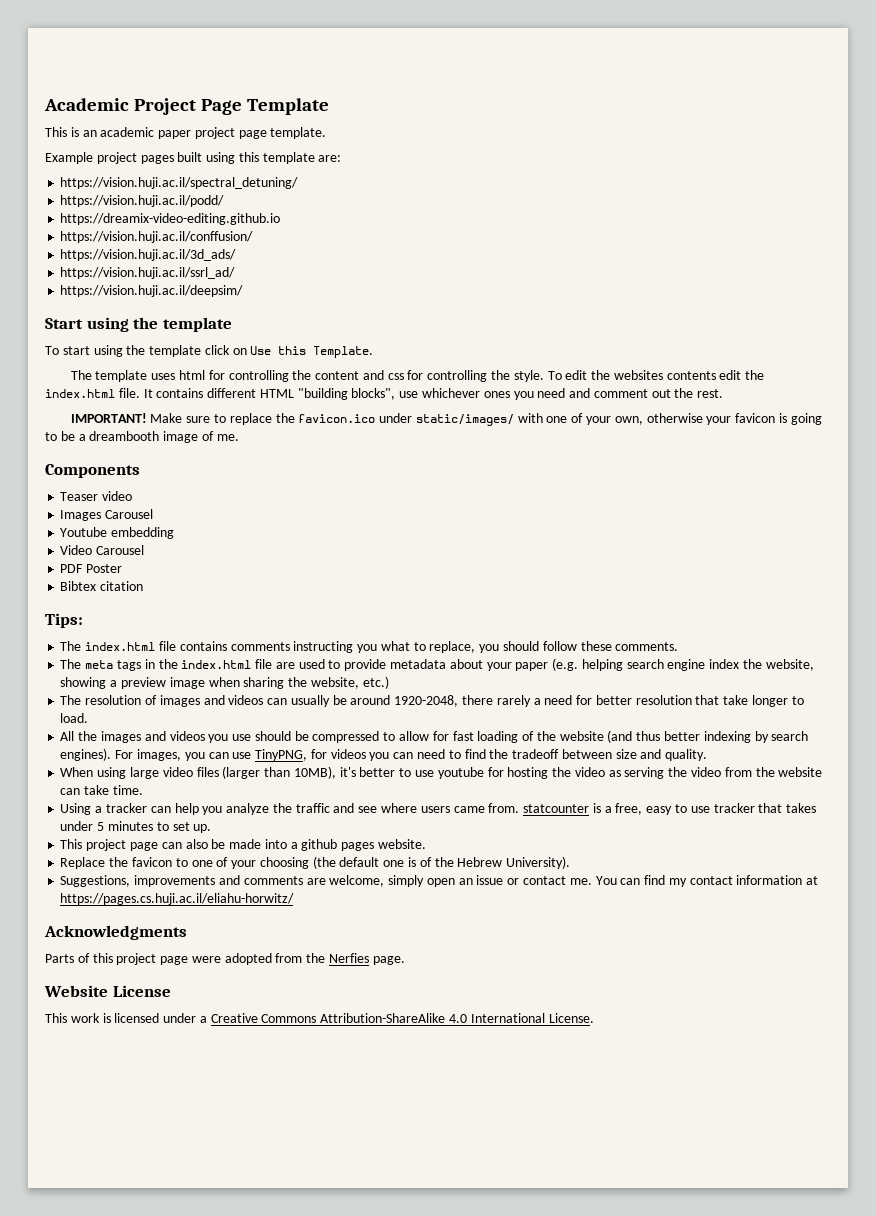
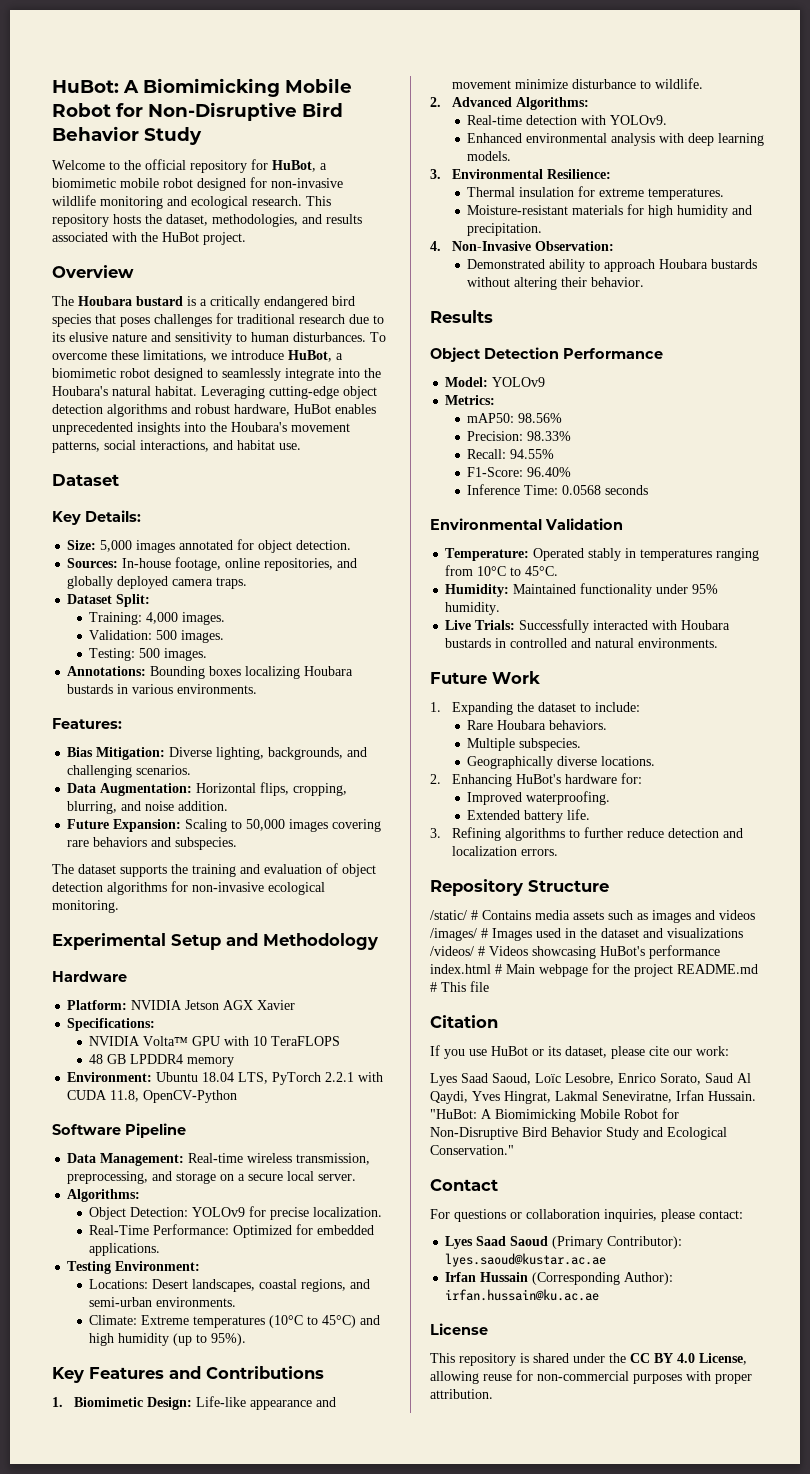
[44,98,330,115] [45,127,327,139] [45,152,342,164] [60,177,299,189] [60,195,225,207] [60,213,281,225] [60,231,254,243] [60,249,237,261] [60,267,236,279] [60,285,244,297] [45,317,232,332] [45,345,374,358] [70,370,765,382] [45,388,724,400] [70,413,822,426] [45,431,239,443] [45,464,140,478] [60,491,133,501] [60,509,154,521] [60,527,175,539] [60,545,145,555] [60,564,123,573] [60,581,144,591] [45,613,83,628] [60,641,679,653] [60,658,814,671] [60,676,389,689] [60,695,804,707] [60,713,89,723] [60,730,809,743] [60,748,708,761] [60,766,823,779] [60,785,143,795] [60,803,817,815] [60,821,212,833] [60,839,426,851] [60,856,571,869] [60,875,819,887] [60,893,295,905] [44,925,187,940] [45,953,405,965] [44,985,171,997] [45,1013,594,1023] Academic Project Page Template // This is an academic paper project page template. // Example project pages built using this template are: // https://vision.huji.ac.il/spectral_detuning/ // https://vision.huji.ac.il/podd/ // https://dreamix-video-editing.github.io // https://vision.huji.ac.il/conffusion/ // https://vision.huji.ac.il/3d_ads/ // https://vision.huji.ac.il/ssrl_ad/ // https://vision.huji.ac.il/deepsim/ // Start using the template // To start using the template click on Use this Template. // The template uses html for controlling the content and css for controlling the style. To edit the websites contents edit the index.html file. It contains different HTML "building blocks", use whichever ones you need and comment out the rest. // IMPORTANT! Make sure to replace the favicon.ico under static/images/ with one of your own, otherwise your favicon is going to be a dreambooth image of me. // Components // Teaser video // Images Carousel // Youtube embedding // Video Carousel // PDF Poster // Bibtex citation // Tips: // The index.html file contains comments instructing you what to replace, you should follow these comments. // The meta tags in the index.html file are used to provide metadata about your paper (e.g. helping search engine index the website, showing a preview image when sharing the website, etc.) // The resolution of images and videos can usually be around 1920-2048, there rarely a need for better resolution that take longer to load. // All the images and videos you use should be compressed to allow for fast loading of the website (and thus better indexing by search engines). For images, you can use TinyPNG, for videos you can need to find the tradeoff between size and quality. // When using large video files (larger than 10MB), it's better to use youtube for hosting the video as serving the video from the website can take time. // Using a tracker can help you analyze the traffic and see where users came from. statcounter is a free, easy to use tracker that takes under 5 minutes to set up. // This project page can also be made into a github pages website. // Replace the favicon to one of your choosing (the default one is of the Hebrew University). // Suggestions, improvements and comments are welcome, simply open an issue or contact me. You can find my contact information at https://pages.cs.huji.ac.il/eliahu-horwitz/ // Acknowledgments // Parts of this project page were adopted from the Nerfies page. // Website License // This work is licensed under a Creative Commons Attribution-ShareAlike 4.0 International License. -> [52,78,352,97] [52,102,343,121] [52,126,202,145] [52,159,327,173] [52,177,343,191] [52,195,331,209] [52,214,362,227] [52,232,246,245] [52,265,134,278] [52,296,355,309] [52,313,384,327] [52,332,386,345] [52,350,343,362] [52,368,381,381] [52,386,377,399] [52,404,376,417] [52,422,350,435] [52,440,301,453] [52,474,119,486] [52,510,141,525] [67,539,352,553] [67,557,358,571] [67,576,248,589] [67,594,151,607] [89,612,226,625] [89,630,225,643] [89,648,208,661] [67,666,354,679] [67,684,258,694] [52,718,122,729] [67,747,368,760] [67,765,192,778] [67,782,348,796] [67,801,229,814] [67,819,382,832] [67,837,238,850] [52,863,376,877] [52,881,325,895] [52,900,119,913] [52,933,378,950] [52,971,127,982] [67,1000,296,1010] [67,1018,156,1031] [89,1036,341,1046] [89,1054,235,1067] [67,1072,384,1085] [67,1090,238,1103] [52,1123,186,1138] [67,1153,371,1166] [67,1171,357,1184] [67,1189,141,1202] [89,1206,383,1220] [89,1224,375,1238] [89,1243,161,1256] [67,1261,201,1274] [89,1279,371,1292] [89,1297,237,1307] [89,1315,381,1328] [89,1333,247,1346] [52,1366,324,1383] [52,1396,337,1410] [452,78,704,89] [430,97,590,110] [467,115,668,125] [467,133,765,146] [467,151,512,161] [430,169,612,179] [467,186,725,200] [467,204,753,218] [467,223,543,236] [430,241,615,251] [467,259,758,272] [467,277,645,290] [430,310,493,323] [430,347,663,362] [445,377,546,387] [445,395,496,405] [467,413,563,423] [467,431,572,441] [467,449,555,459] [467,467,572,477] [467,484,649,495] [430,518,623,530] [445,548,760,561] [445,565,559,576] [445,583,719,597] [445,602,501,615] [445,619,731,633] [445,638,719,648] [430,671,540,684] [430,702,641,715] [467,720,608,730] [467,738,582,751] [467,756,656,769] [430,773,643,787] [467,791,611,805] [467,809,591,823] [430,827,744,841] [452,846,559,856] [430,879,609,896] [430,910,755,923] [430,928,743,941] [430,945,720,959] [430,963,758,977] [430,981,489,992] [430,1015,498,1028] [430,1045,729,1059] [430,1073,751,1086] [430,1090,756,1104] [430,1108,679,1122] [430,1127,727,1140] [430,1145,514,1155] [430,1179,498,1191] [430,1209,743,1222] [445,1236,683,1249] [445,1253,607,1267] [445,1272,674,1285] [445,1289,600,1301] [430,1323,488,1335] [430,1353,747,1366] [430,1370,752,1384] [430,1389,493,1399] HuBot: A Biomimicking Mobile Robot for Non-Disruptive Bird Behavior Study // Welcome to the official repository for HuBot, a biomimetic mobile robot designed for non-invasive wildlife monitoring and ecological research. This repository hosts the dataset, methodologies, and results associated with the HuBot project. // Overview // The Houbara bustard is a critically endangered bird species that poses challenges for traditional research due to its elusive nature and sensitivity to human disturbances. To overcome these limitations, we introduce HuBot, a biomimetic robot designed to seamlessly integrate into the Houbara's natural habitat. Leveraging cutting-edge object detection algorithms and robust hardware, HuBot enables unprecedented insights into the Houbara's movement patterns, social interactions, and habitat use. // Dataset // Key Details: // Size: 5,000 images annotated for object detection. // Sources: In-house footage, online repositories, and globally deployed camera traps. // Dataset Split: // Training: 4,000 images. // Validation: 500 images. // Testing: 500 images. // Annotations: Bounding boxes localizing Houbara bustards in various environments. // Features: // Bias Mitigation: Diverse lighting, backgrounds, and challenging scenarios. // Data Augmentation: Horizontal flips, cropping, blurring, and noise addition. // Future Expansion: Scaling to 50,000 images covering rare behaviors and subspecies. // The dataset supports the training and evaluation of object detection algorithms for non-invasive ecological monitoring. // Experimental Setup and Methodology // Hardware // Platform: NVIDIA Jetson AGX Xavier // Specifications: // NVIDIA Volta™ GPU with 10 TeraFLOPS // 48 GB LPDDR4 memory // Environment: Ubuntu 18.04 LTS, PyTorch 2.2.1 with CUDA 11.8, OpenCV-Python // Software Pipeline // Data Management: Real-time wireless transmission, preprocessing, and storage on a secure local server. // Algorithms: // Object Detection: YOLOv9 for precise localization. // Real-Time Performance: Optimized for embedded applications. // Testing Environment: // Locations: Desert landscapes, coastal regions, and semi-urban environments. // Climate: Extreme temperatures (10°C to 45°C) and high humidity (up to 95%). // Key Features and Contributions // 1. Biomimetic Design: Life-like appearance and movement minimize disturbance to wildlife. // 2. Advanced Algorithms: // Real-time detection with YOLOv9. // Enhanced environmental analysis with deep learning models. // 3. Environmental Resilience: // Thermal insulation for extreme temperatures. // Moisture-resistant materials for high humidity and precipitation. // 4. Non-Invasive Observation: // Demonstrated ability to approach Houbara bustards without altering their behavior. // Results // Object Detection Performance // Model: YOLOv9 // Metrics: // mAP50: 98.56% // Precision: 98.33% // Recall: 94.55% // F1-Score: 96.40% // Inference Time: 0.0568 seconds // Environmental Validation // Temperature: Operated stably in temperatures ranging from 10°C to 45°C. // Humidity: Maintained functionality under 95% humidity. // Live Trials: Successfully interacted with Houbara bustards in controlled and natural environments. // Future Work // 1. Expanding the dataset to include: // Rare Houbara behaviors. // Multiple subspecies. // Geographically diverse locations. // 2. Enhancing HuBot's hardware for: // Improved waterproofing. // Extended battery life. // 3. Refining algorithms to further reduce detection and localization errors. // Repository Structure // /static/ # Contains media assets such as images and videos /images/ # Images used in the dataset and visualizations /videos/ # Videos showcasing HuBot's performance index.html # Main webpage for the project README.md # This file // Citation // If you use HuBot or its dataset, please cite our work: // Lyes Saad Saoud, Loïc Lesobre, Enrico Sorato, Saud Al Qaydi, Yves Hingrat, Lakmal Seneviratne, Irfan Hussain. "HuBot: A Biomimicking Mobile Robot for Non-Disruptive Bird Behavior Study and Ecological Conservation." // Contact // For questions or collaboration inquiries, please contact: // Lyes Saad Saoud (Primary Contributor): lyes.saoud@kustar.ac.ae // Irfan Hussain (Corresponding Author): irfan.hussain@ku.ac.ae // License // This repository is shared under the CC BY 4.0 License, allowing reuse for non-commercial purposes with proper attribution.

